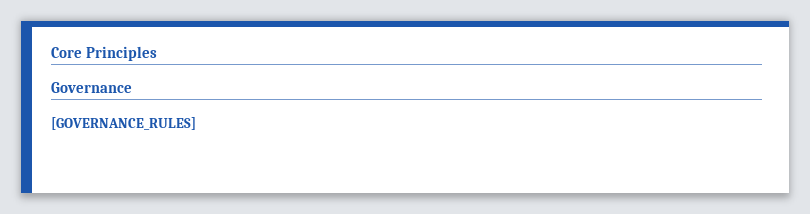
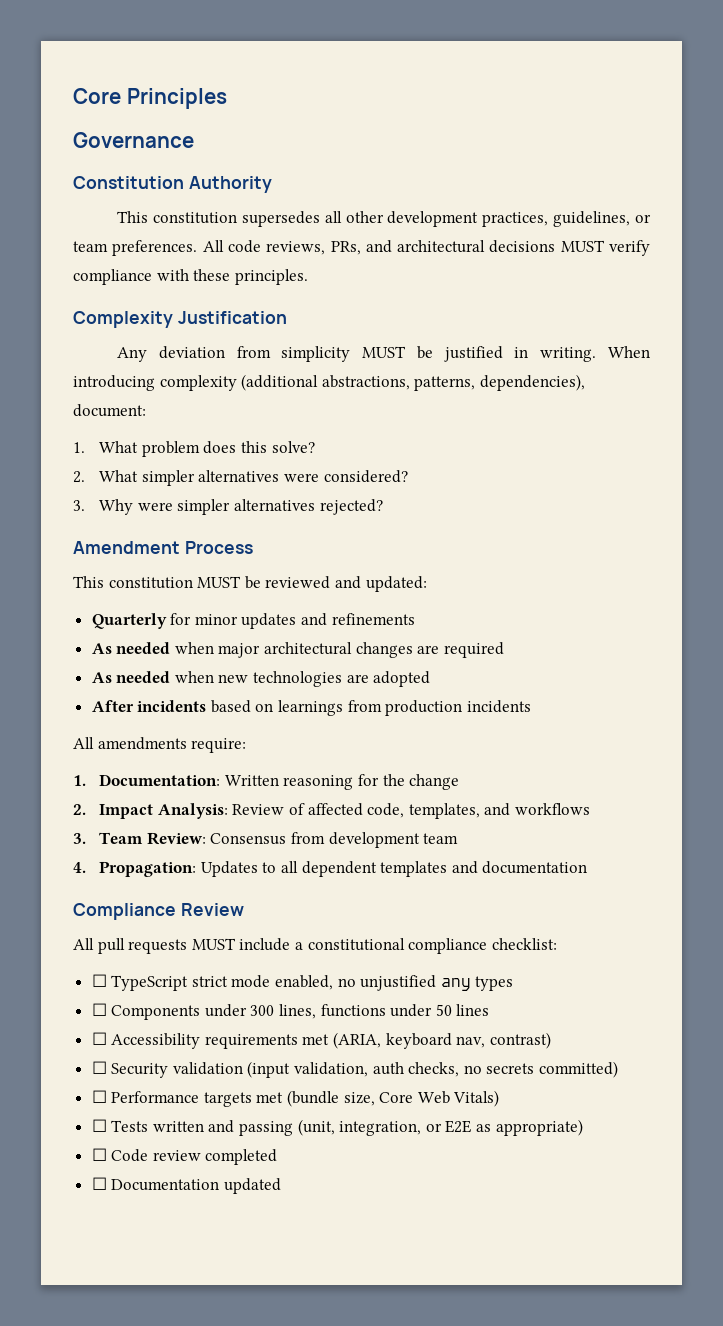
[51,117,196,130] [GOVERNANCE_RULES] -> [73,176,272,193] [117,211,651,227] [73,240,650,256] [73,269,308,285] [73,311,287,328] [117,346,651,362] [73,374,585,391] [73,404,146,417] [73,441,315,457] [73,470,408,486] [73,499,383,515] [73,541,253,554] [73,576,427,592] [91,613,415,629] [91,642,504,658] [91,671,431,687] [91,700,531,716] [73,737,247,753] [73,774,460,790] [73,803,590,819] [73,832,459,848] [73,861,588,877] [73,903,244,920] [73,938,557,954] [91,974,514,991] [91,1003,490,1020] [91,1032,551,1049] [91,1061,619,1078] [91,1090,500,1107] [91,1119,583,1136] [91,1148,278,1165] [91,1177,281,1194] Constitution Authority // This constitution supersedes all other development practices, guidelines, or team preferences. All code reviews, PRs, and architectural decisions MUST verify compliance with these principles. // Complexity Justification // Any deviation from simplicity MUST be justified in writing. When introducing complexity (additional abstractions, patterns, dependencies), document: // 1. What problem does this solve? // 2. What simpler alternatives were considered? // 3. Why were simpler alternatives rejected? // Amendment Process // This constitution MUST be reviewed and updated: // Quarterly for minor updates and refinements // As needed when major architectural changes are required // As needed when new technologies are adopted // After incidents based on learnings from production incidents // All amendments require: // 1. Documentation: Written reasoning for the change // 2. Impact Analysis: Review of affected code, templates, and workflows // 3. Team Review: Consensus from development team // 4. Propagation: Updates to all dependent templates and documentation // Compliance Review // All pull requests MUST include a constitutional compliance checklist: // ☐ TypeScript strict mode enabled, no unjustified any types // ☐ Components under 300 lines, functions under 50 lines // ☐ Accessibility requirements met (ARIA, keyboard nav, contrast) // ☐ Security validation (input validation, auth checks, no secrets committed) // ☐ Performance targets met (bundle size, Core Web Vitals) // ☐ Tests written and passing (unit, integration, or E2E as appropriate) // ☐ Code review completed // ☐ Documentation updated

